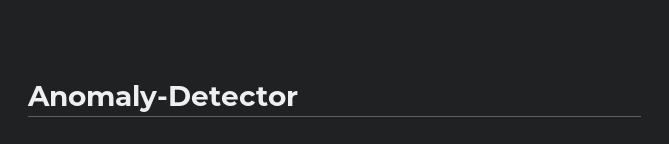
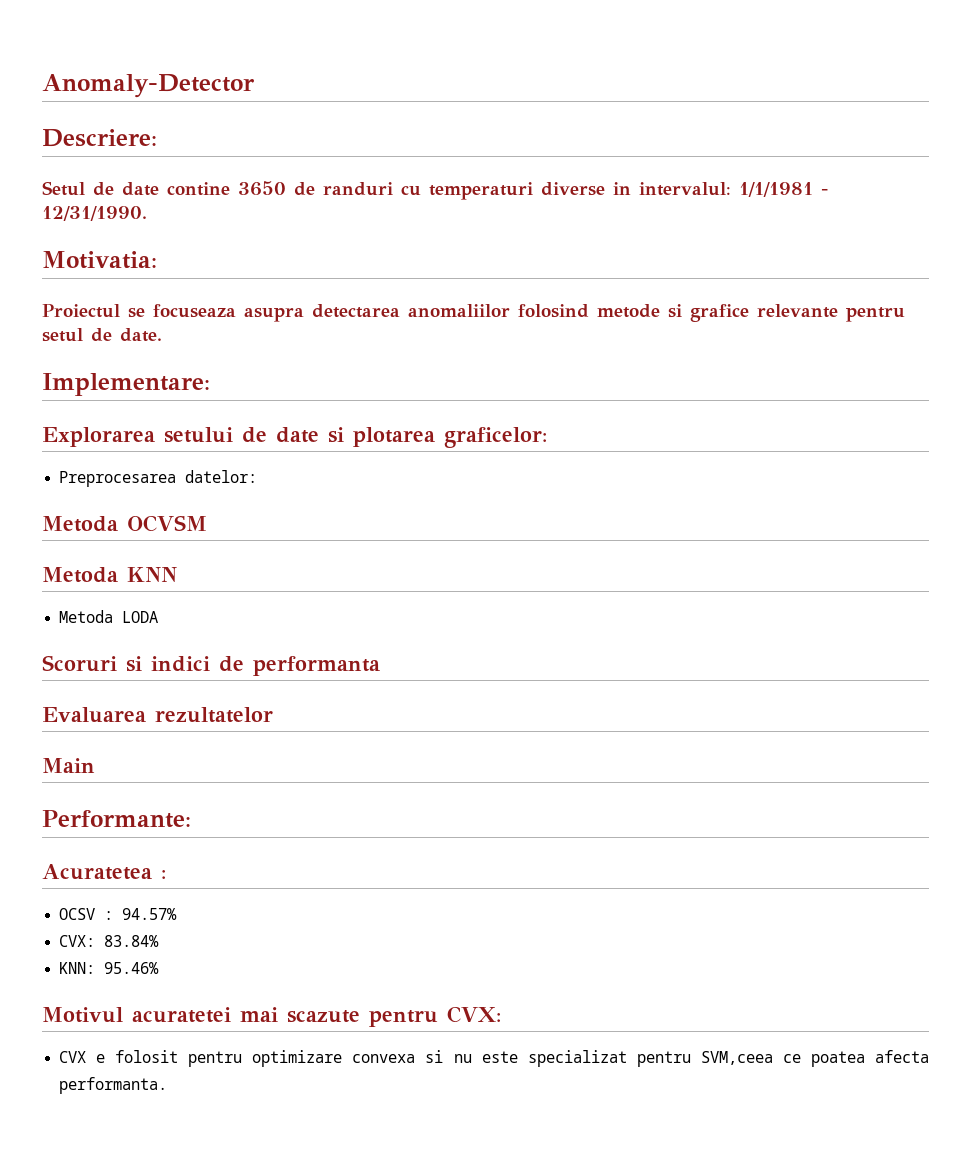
(298, 98) none -> [42,129,157,147] [42,181,828,200] [42,206,147,221] [42,251,157,269] [42,304,905,322] [42,328,162,342] [42,373,210,396] [42,427,547,448] [59,470,258,487] [42,515,207,532] [42,567,177,583] [59,610,159,623] [42,655,380,676] [42,707,273,723] [42,758,95,773] [42,810,191,828] [42,864,166,880] [59,908,178,920] [59,935,160,947] [59,962,160,974] [42,1006,501,1027] [59,1050,930,1067] [59,1077,168,1094] // Descriere: // Setul de date contine 3650 de randuri cu temperaturi diverse in intervalul: 1/1/1981 - 12/31/1990. // Motivatia: // Proiectul se focuseaza asupra detectarea anomaliilor folosind metode si grafice relevante pentru setul de date. // Implementare: // Explorarea setului de date si plotarea graficelor: // Preprocesarea datelor: // Metoda OCVSM // Metoda KNN // Metoda LODA // Scoruri si indici de performanta // Evaluarea rezultatelor // Main // Performante: // Acuratetea : // OCSV : 94.57% // CVX: 83.84% // KNN: 95.46% // Motivul acuratetei mai scazute pentru CVX: // CVX e folosit pentru optimizare convexa si nu este specializat pentru SVM,ceea ce poatea afecta performanta.

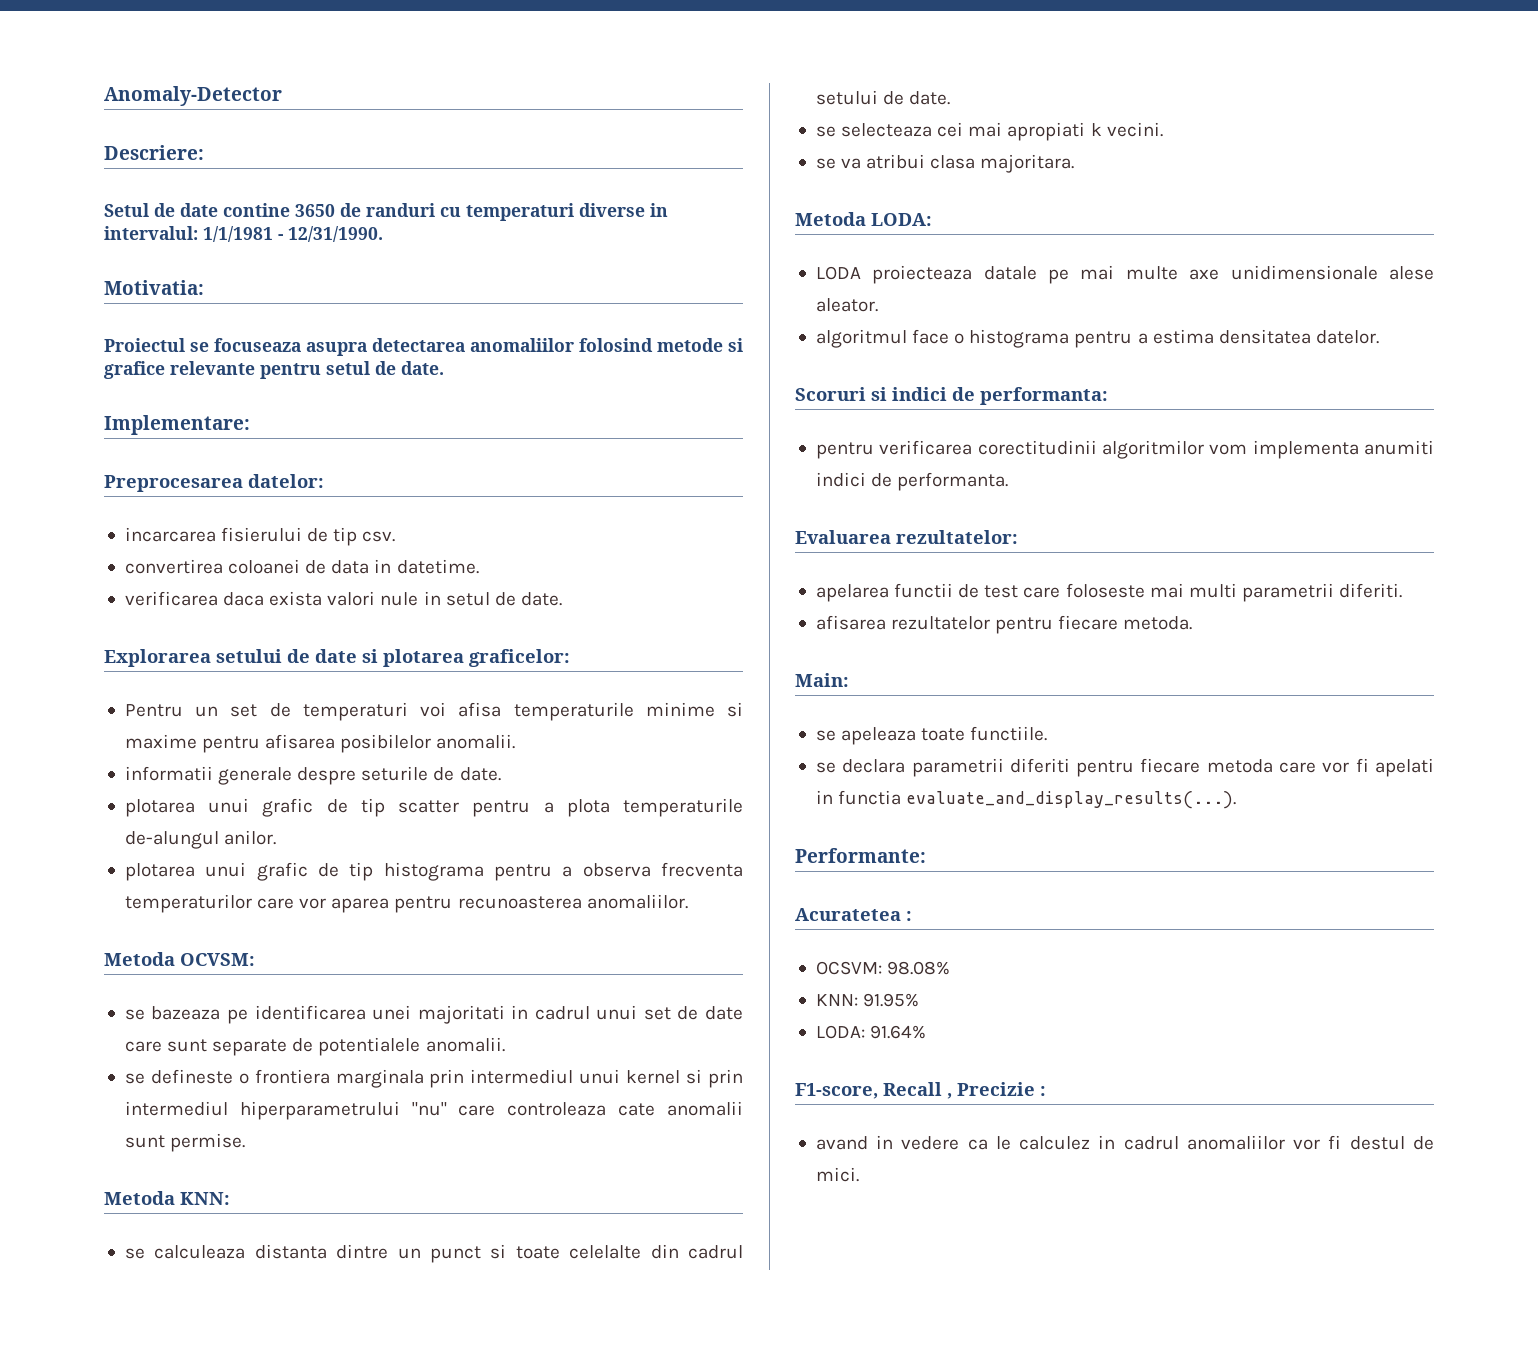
(210, 384) none -> [104,474,324,492] [124,527,396,546] [124,559,479,574] [124,591,562,606] // Preprocesarea datelor: // incarcarea fisierului de tip csv. // convertirea coloanei de data in datetime. // verificarea daca exista valori nule in setul de date.
[59,470,258,487] [42,515,207,532] [42,567,177,583] [59,610,114,623] Preprocesarea datelor: // Metoda OCVSM // Metoda KNN // Metoda -> [124,702,744,721] [124,734,516,753] [124,766,501,785] [124,798,744,817] [124,830,277,849] [124,862,743,881] [124,894,688,913] [104,952,255,966] [124,1005,743,1024] [124,1037,505,1056] [124,1069,743,1088] [124,1101,744,1120] [124,1133,246,1152] [104,1191,230,1205] [124,1244,743,1263] [815,90,951,105] [815,122,1163,141] [815,154,1075,173] [795,212,932,226] Pentru un set de temperaturi voi afisa temperaturile minime si maxime pentru afisarea posibilelor anomalii. // informatii generale despre seturile de date. // plotarea unui grafic de tip scatter pentru a plota temperaturile de-alungul anilor. // plotarea unui grafic de tip histograma pentru a observa frecventa temperaturilor care vor aparea pentru recunoasterea anomaliilor. // Metoda OCVSM: // se bazeaza pe identificarea unei majoritati in cadrul unui set de date care sunt separate de potentialele anomalii. // se defineste o frontiera marginala prin intermediul unui kernel si prin intermediul hiperparametrului "nu" care controleaza cate anomalii sunt permise. // Metoda KNN: // se calculeaza distanta dintre un punct si toate celelalte din cadrul setului de date. // se selecteaza cei mai apropiati k vecini. // se va atribui clasa majoritara. // Metoda LODA: //
[42,655,380,676] [42,707,273,723] [42,758,95,773] [42,810,191,828] [42,864,166,880] [59,908,178,920] [59,935,160,947] [59,962,160,974] [42,1006,501,1027] [59,1050,930,1067] [59,1077,168,1094] // Scoruri si indici de performanta // Evaluarea rezultatelor // Main // Performante: // Acuratetea : // OCSV : 94.57% // CVX: 83.84% // KNN: 95.46% // Motivul acuratetei mai scazute pentru CVX: // CVX e folosit pentru optimizare convexa si nu este specializat pentru SVM,ceea ce poatea afecta performanta. -> [872,265,1434,284] [815,298,878,312] [815,329,1379,348] [795,387,1108,405] [815,440,1434,459] [815,472,1009,491] [795,530,1018,544] [815,583,1403,602] [815,615,1193,634] [795,673,849,687] [815,726,1048,745] [815,758,1435,777] [815,790,1237,809] [795,848,926,863] [795,908,912,921] [815,961,951,975] [815,993,920,1007] [815,1025,927,1039] [795,1082,1046,1099] [815,1135,1434,1150] [815,1167,859,1182] proiecteaza datale pe mai multe axe unidimensionale alese aleator. // algoritmul face o histograma pentru a estima densitatea datelor. // Scoruri si indici de performanta: // pentru verificarea corectitudinii algoritmilor vom implementa anumiti indici de performanta. // Evaluarea rezultatelor: // apelarea functii de test care foloseste mai multi parametrii diferiti. // afisarea rezultatelor pentru fiecare metoda. // Main: // se apeleaza toate functiile. // se declara parametrii diferiti pentru fiecare metoda care vor fi apelati in functia evaluate_and_display_results(...). // Performante: // Acuratetea : // OCSVM: 98.08% // KNN: 91.95% // LODA: 91.64% // F1-score, Recall , Precizie : // avand in vedere ca le calculez in cadrul anomaliilor vor fi destul de mici.

